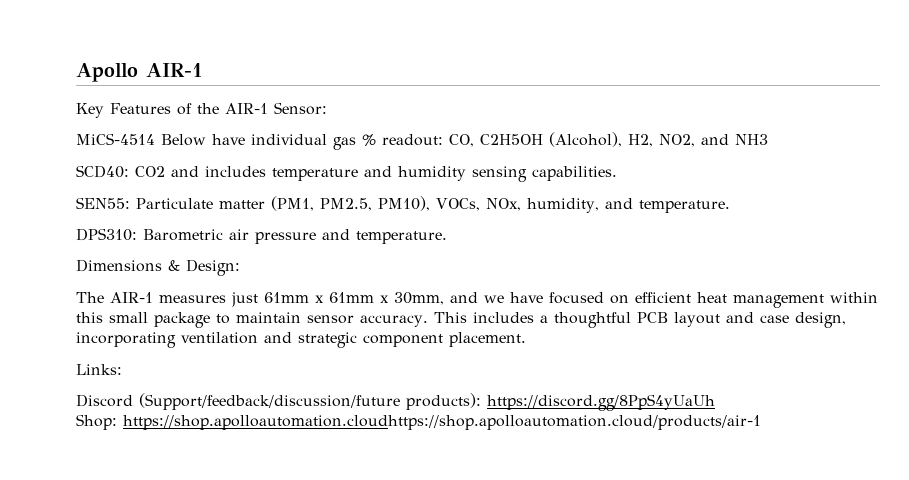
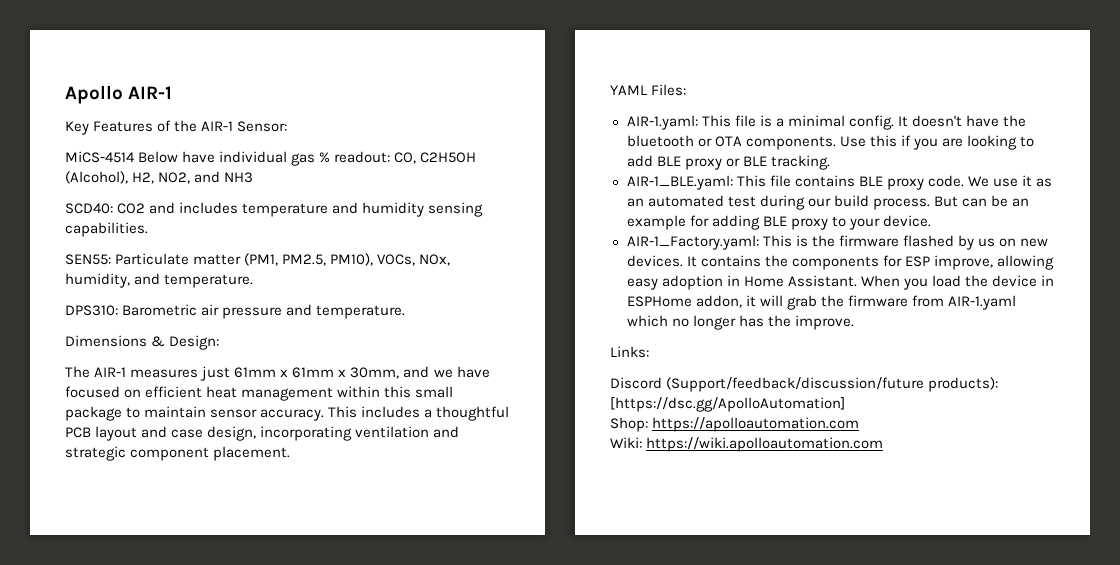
(526, 339) none -> [610,84,687,96] [626,115,1026,130] [626,135,1034,150] [626,155,830,170] [626,175,1052,190] [626,195,1029,210] [626,215,931,230] [626,235,1048,250] [626,255,1054,270] [626,275,1054,290] [626,295,1016,310] [626,315,854,330] // YAML Files: // AIR-1.yaml: This file is a minimal config. It doesn't have the bluetooth or OTA components. Use this if you are looking to add BLE proxy or BLE tracking. // AIR-1_BLE.yaml: This file contains BLE proxy code. We use it as an automated test during our build process. But can be an example for adding BLE proxy to your device. // AIR-1_Factory.yaml: This is the firmware flashed by us on new devices. It contains the components for ESP improve, allowing easy adoption in Home Assistant. When you load the device in ESPHome addon, it will grab the firmware from AIR-1.yaml which no longer has the improve.
[487,394,715,411] https://discord.gg/8PpS4yUaUh -> [610,397,845,412] [https://dsc.gg/ApolloAutomation]
[123,415,761,430] https://shop.apolloautomation.cloudhttps://shop.apolloautomation.cloud/products/air-1 -> [652,417,860,432] [610,437,884,452] https://apolloautomation.com // Wiki: https://wiki.apolloautomation.com

